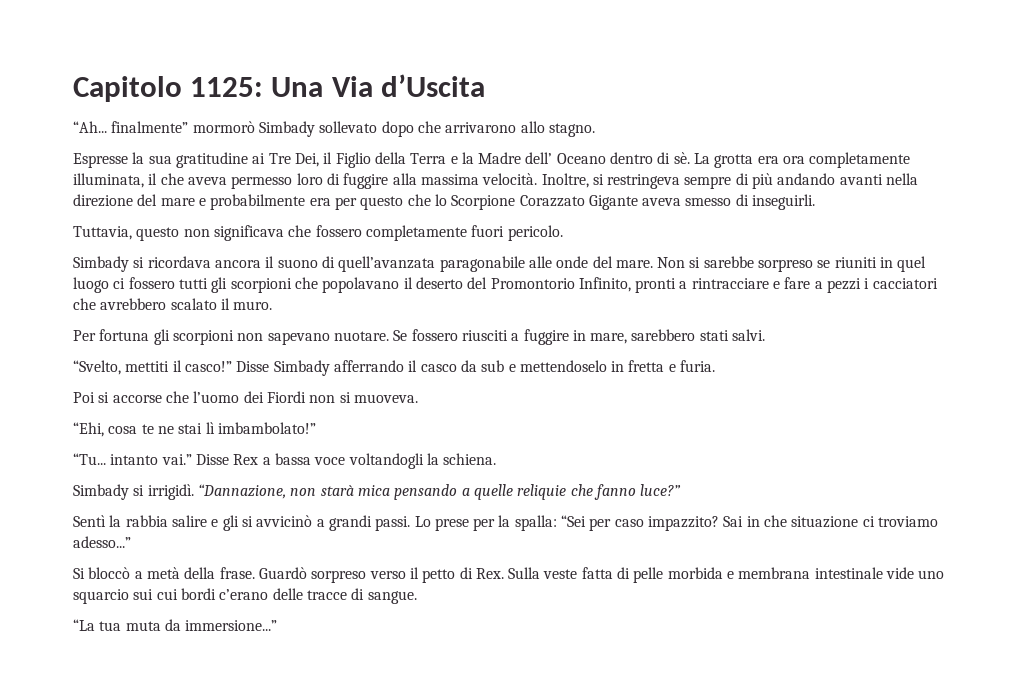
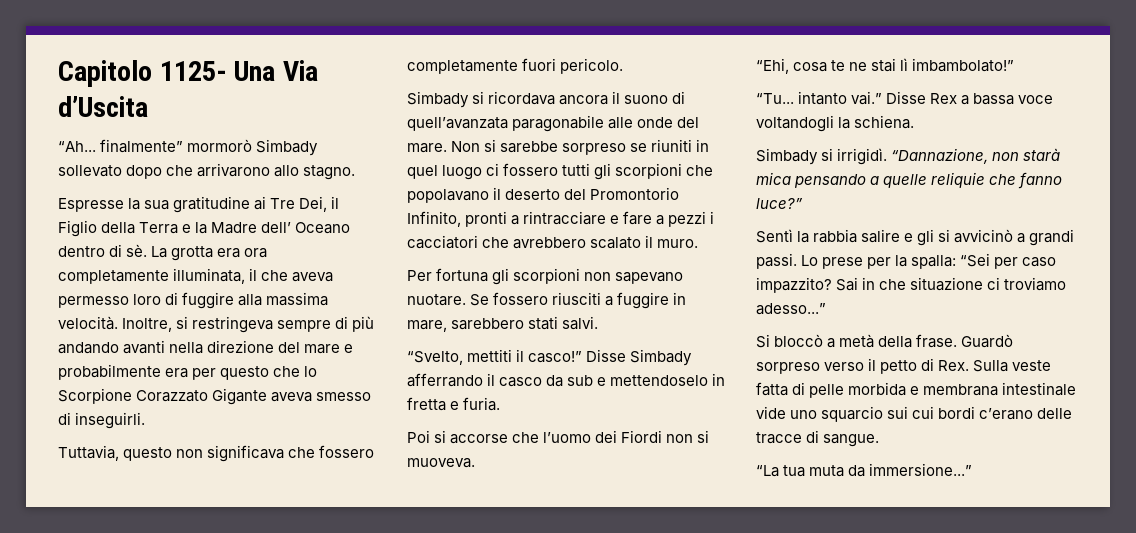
[190,77,264,97] 1125: -> [159,61,227,81] 1125-

